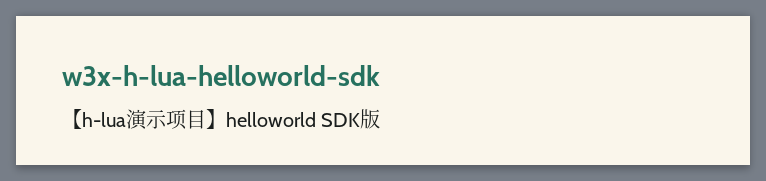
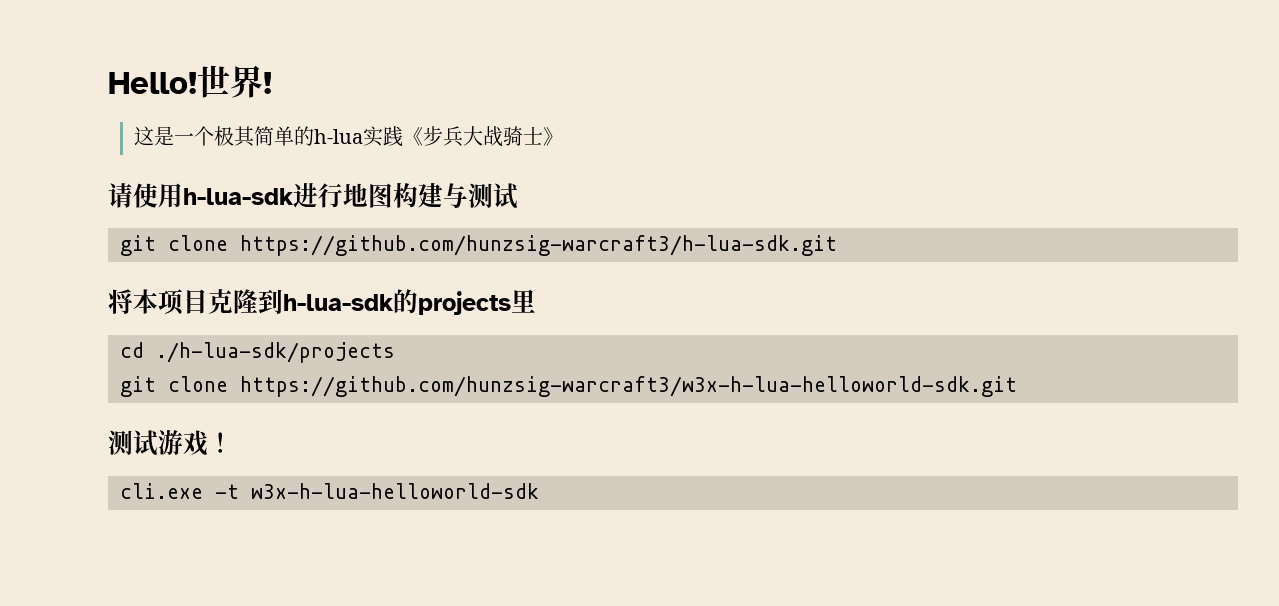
[62,65,380,86] [62,109,381,130] w3x-h-lua-helloworld-sdk // 【h-lua演示项目】helloworld SDK版 -> [108,65,272,98] [134,126,564,147] [108,182,518,209] [120,235,837,256] [108,289,536,315] [120,342,395,363] [120,376,1017,397] [108,430,233,456] [120,483,539,499] Hello!世界! // 这是一个极其简单的h-lua实践《步兵大战骑士》 // 请使用h-lua-sdk进行地图构建与测试 // git clone https://github.com/hunzsig-warcraft3/h-lua-sdk.git // 将本项目克隆到h-lua-sdk的projects里 // cd ./h-lua-sdk/projects // git clone https://github.com/hunzsig-warcraft3/w3x-h-lua-helloworld-sdk.git // 测试游戏！ // cli.exe -t w3x-h-lua-helloworld-sdk

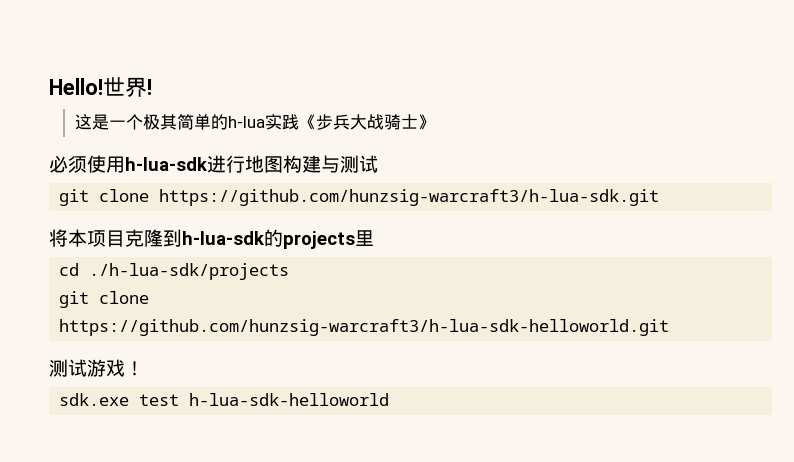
[108,183,133,208] 请 -> [49,155,87,173] 必须
[240,376,1017,397] https://github.com/hunzsig-warcraft3/w3x-h-lua-helloworld-sdk.git -> [59,319,670,336] https://github.com/hunzsig-warcraft3/h-lua-sdk-helloworld.git
[120,483,539,499] cli.exe -t w3x-h-lua-helloworld-sdk -> [59,393,390,406] sdk.exe test h-lua-sdk-helloworld

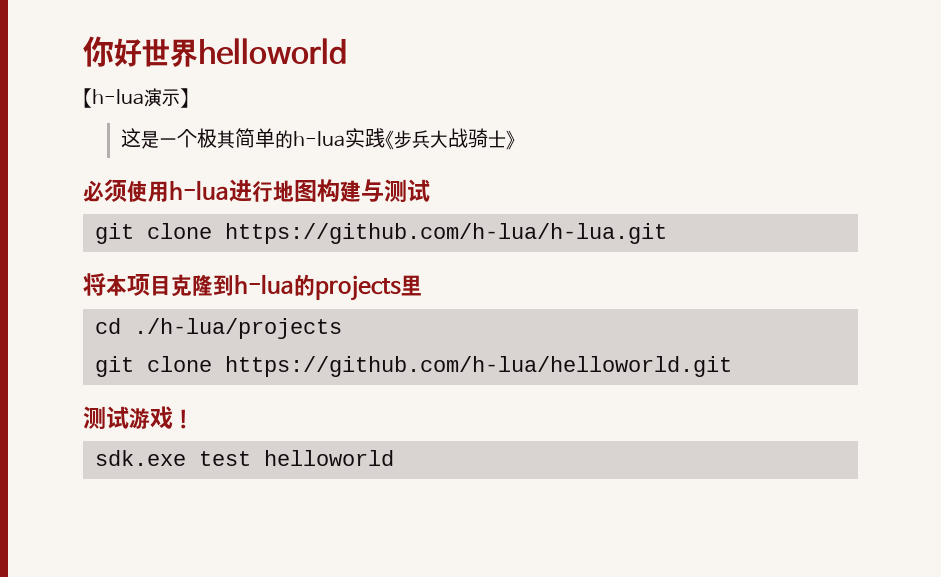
[49,77,152,97] Hello!世界! -> [83,36,347,67] [83,88,189,108] 你好世界helloworld // 【h-lua演示】
[125,157,208,171] h-lua-sdk -> [169,180,229,200] h-lua
[159,189,660,206] https://github.com/hunzsig-warcraft3/h-lua-sdk.git -> [225,223,667,244] https://github.com/h-lua/h-lua.git
[182,231,265,245] h-lua-sdk -> [234,274,294,294] h-lua
[89,263,290,280] [59,291,150,308] [59,319,670,336] ./h-lua-sdk/projects // git clone https://github.com/hunzsig-warcraft3/h-lua-sdk-helloworld.git -> [134,318,342,339] [95,356,732,377] ./h-lua/projects // git clone https://github.com/h-lua/helloworld.git
[189,393,390,406] h-lua-sdk-helloworld -> [264,450,394,466] helloworld

